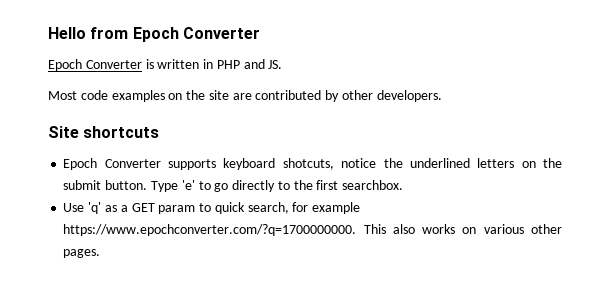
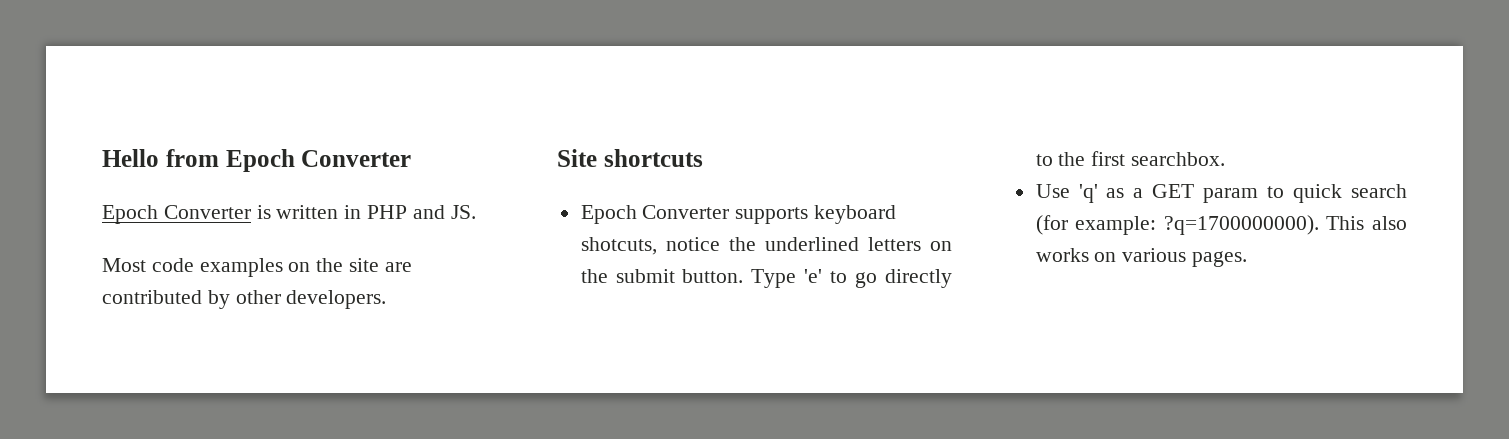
[247,202,361,214] [63,224,357,236] search, for example https://www.epochconverter.com/?q=1700000000. -> [1351,184,1407,198] [1035,215,1319,235] search (for example: ?q=1700000000).
[530,224,562,234] other -> (1187, 255) none

